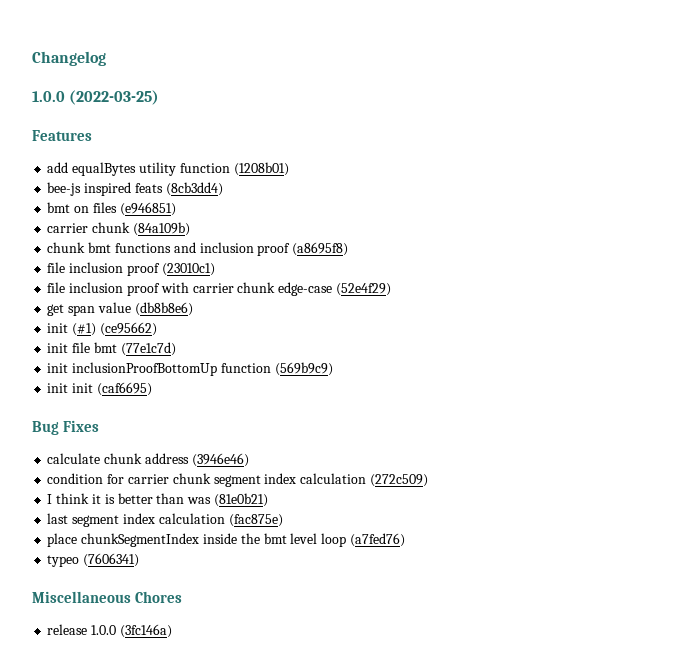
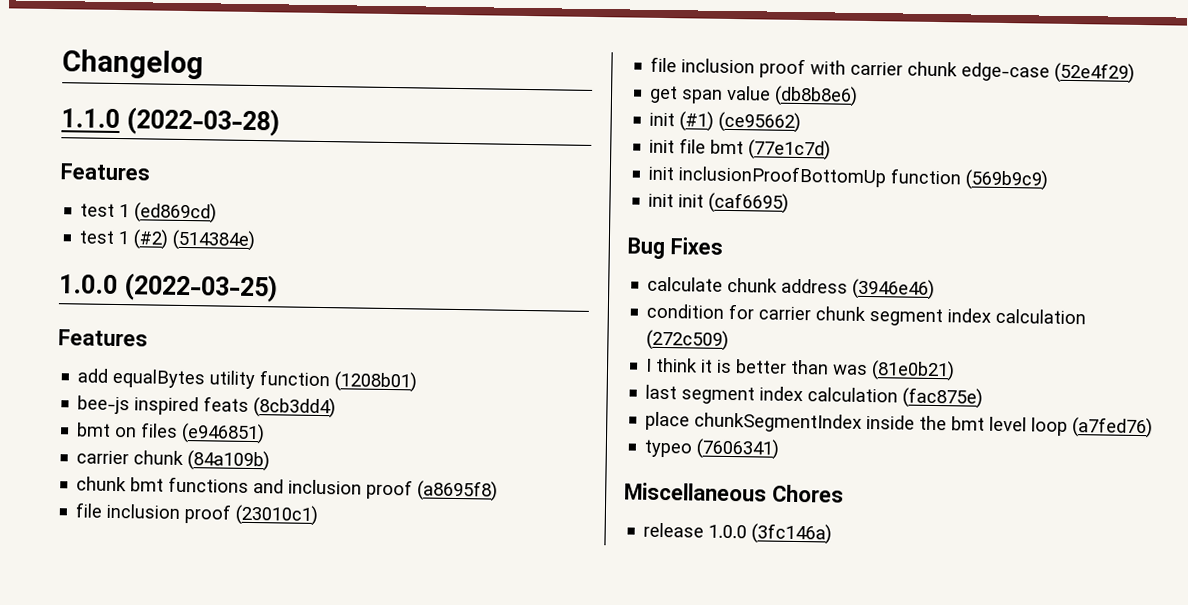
(106, 58) none -> [61,107,280,137] [60,163,150,181] [80,202,218,224] [79,229,257,252] // 1.1.0 (2022-03-28) // Features // test 1 (ed869cd) // test 1 (#2) (514384e)

